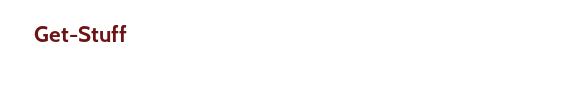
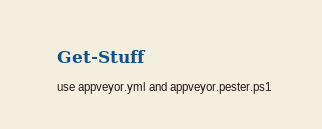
(127, 33) none -> [57,82,272,94] // use appveyor.yml and appveyor.pester.ps1

